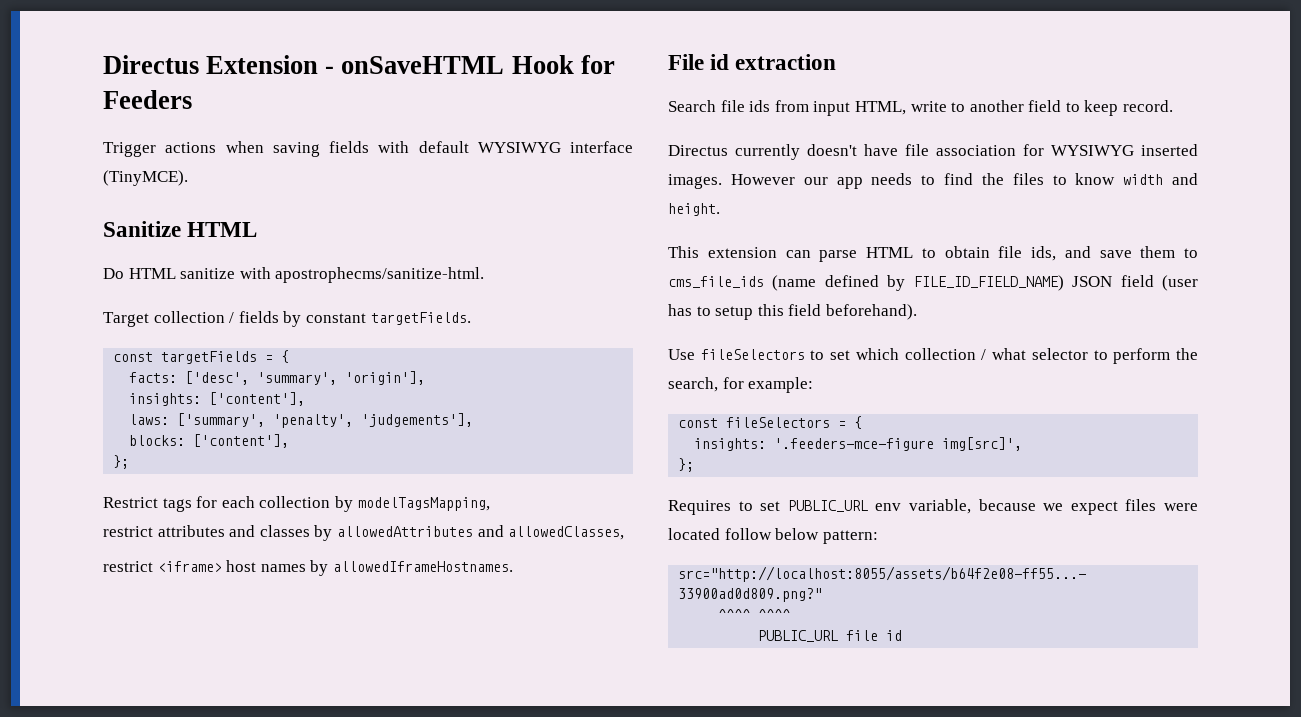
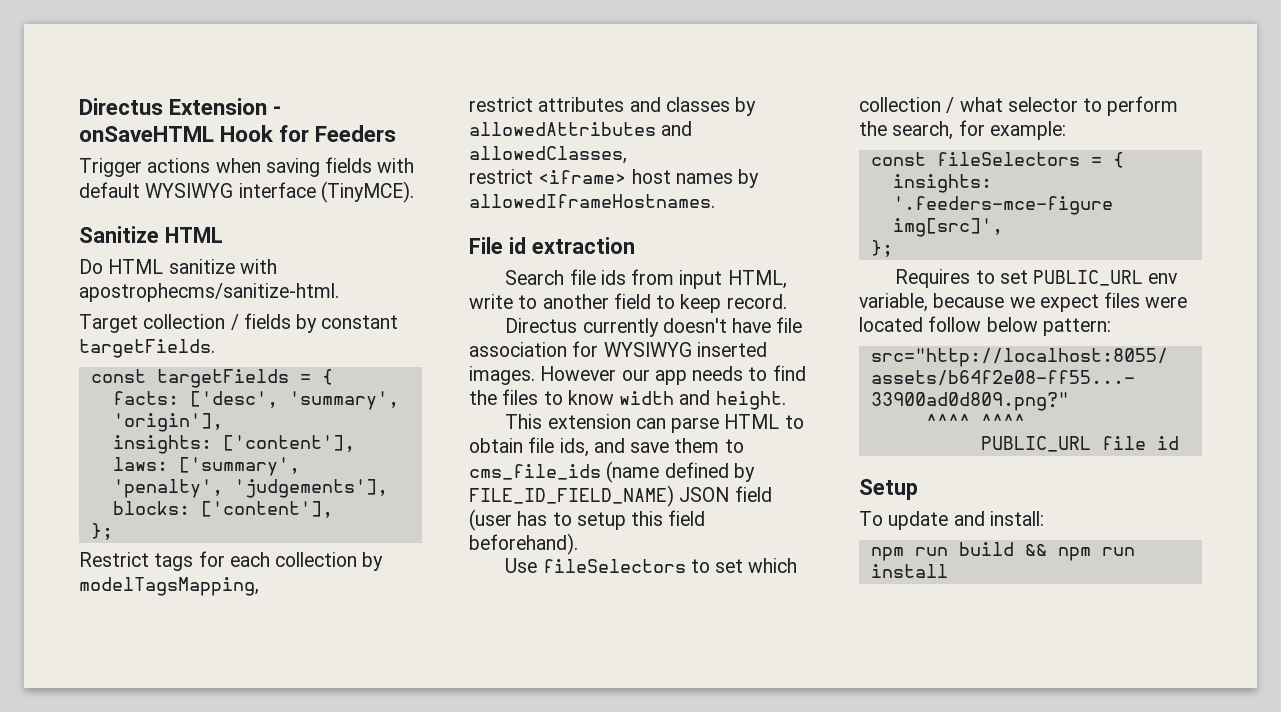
(903, 635) none -> [859,479,918,500] [859,511,1044,530] [870,542,1135,561] [870,564,948,578] // Setup // To update and install: // npm run build && npm run install

